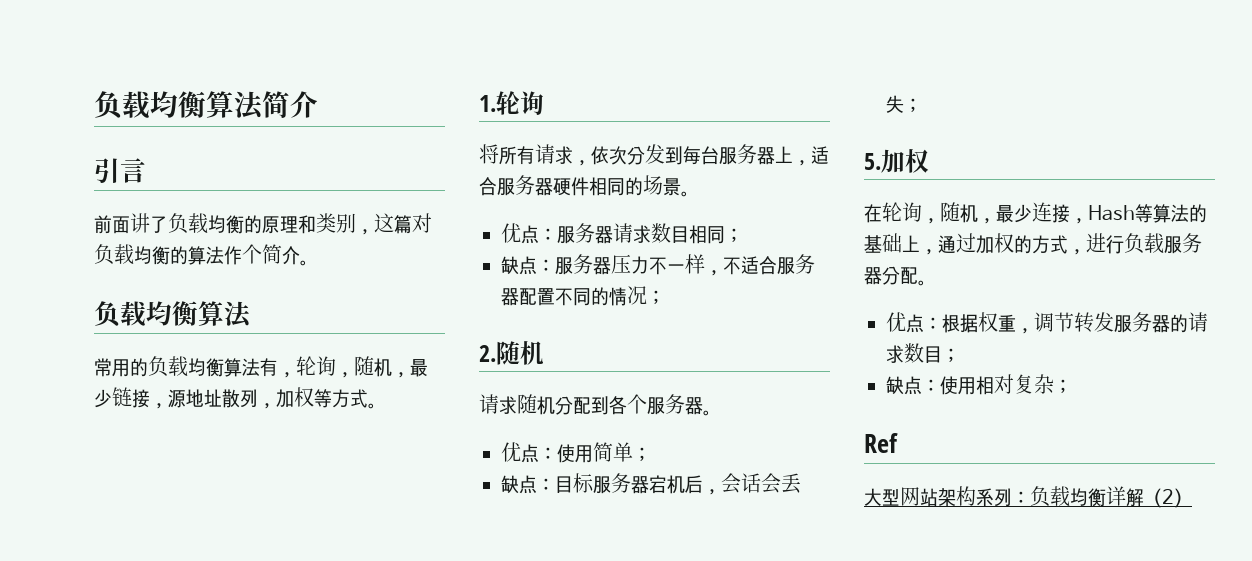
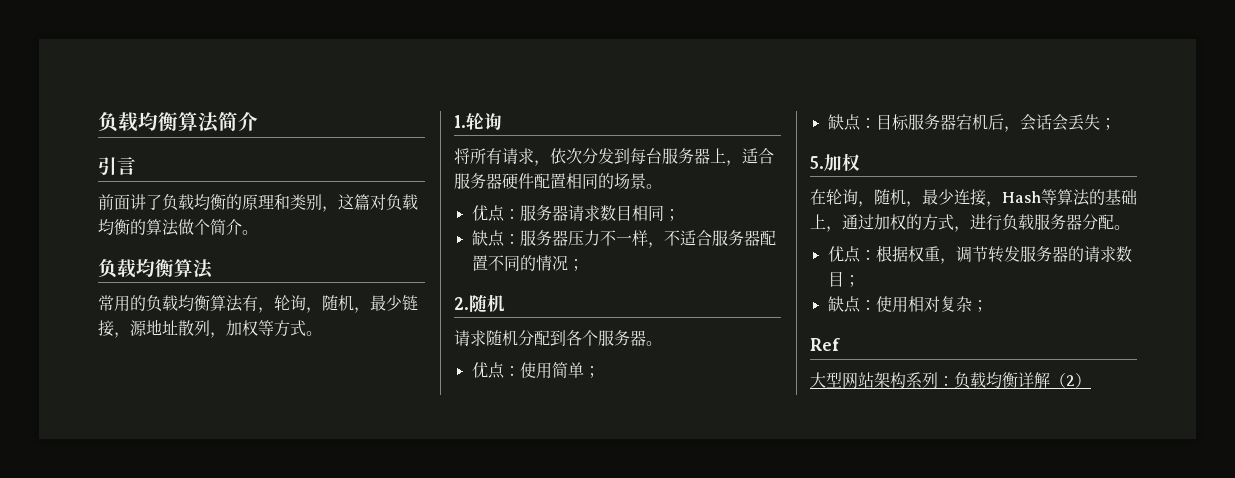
[224,246,242,265] 作 -> [178,219,194,235] 做
(589, 186) none -> [534,173,566,189] 配置

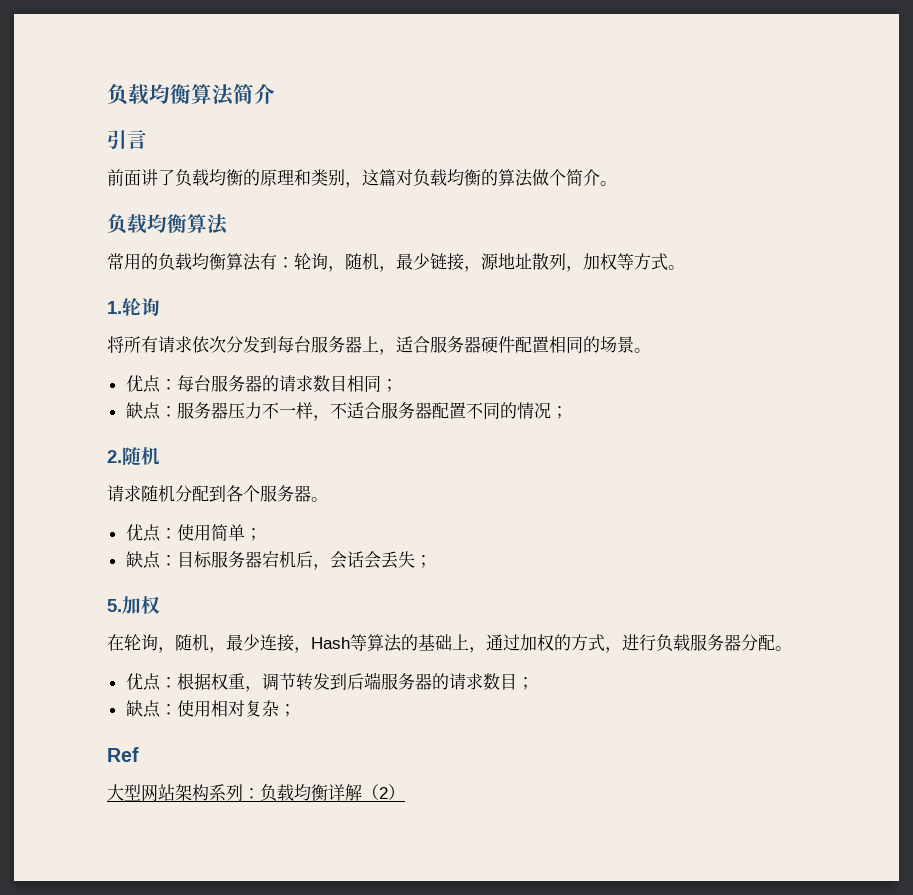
[258,307,274,313] ， -> [277,257,294,268] ：
[534,160,550,166] ， -> (192, 344) none
[519,205,568,221] 服务器 -> [176,375,279,392] 每台服务器的
(1020, 254) none -> [329,672,381,690] 到后端

